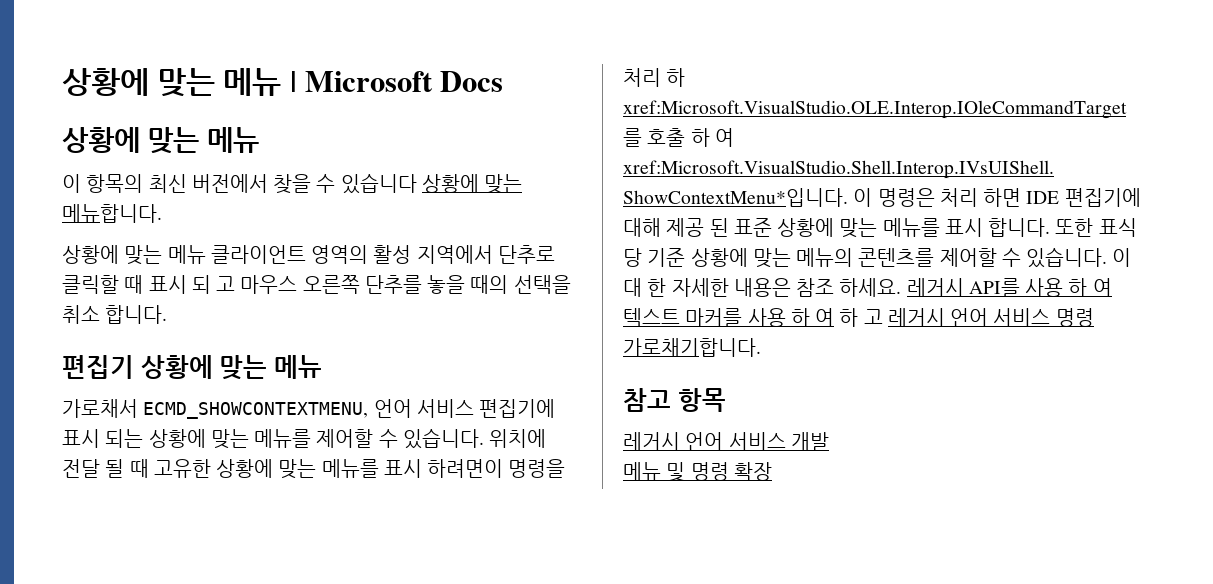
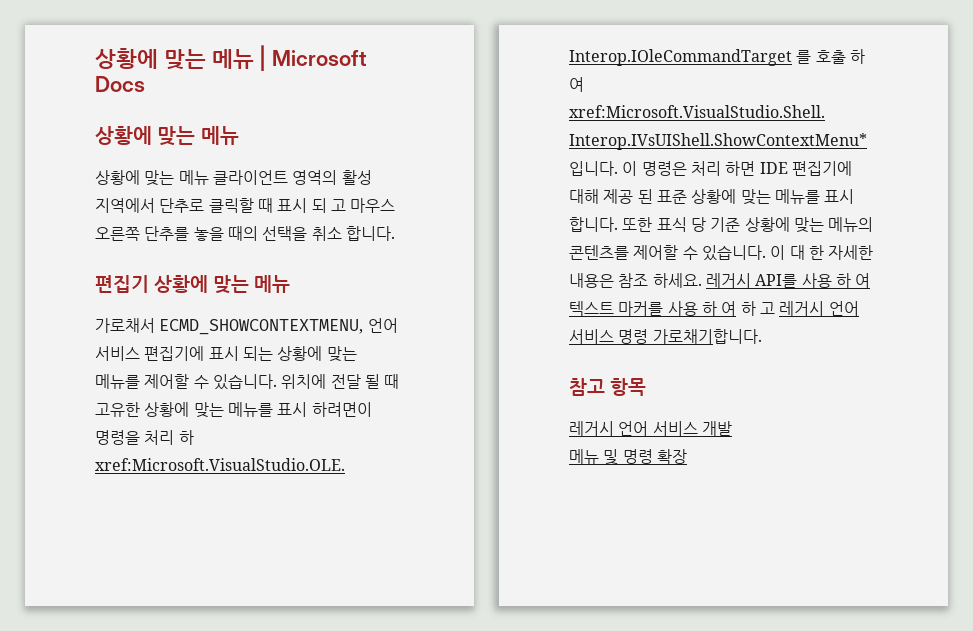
[62,173,523,194] [62,204,162,223] // 이 항목의 최신 버전에서 찾을 수 있습니다 상황에 맞는 메뉴합니다. -> (239, 135) none

